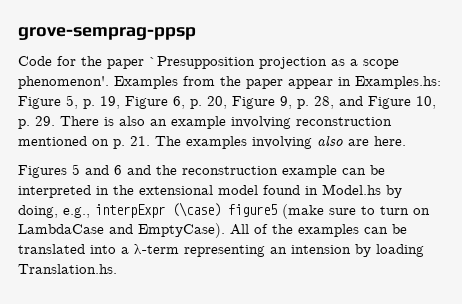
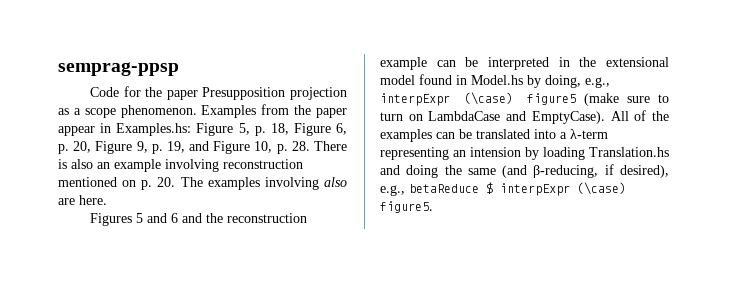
[18,27,196,40] grove-semprag-ppsp -> [58,62,179,76] semprag-ppsp
[149,56,255,69] `Presupposition -> [202,87,286,100] Presupposition
[18,76,109,89] phenomenon'. -> [120,105,197,118] phenomenon.
[100,96,120,109] 19, -> [270,123,289,135] 18,
[314,96,334,109] 28, -> [166,141,185,153] 19,
[35,116,55,126] 29. -> [291,141,310,151] 28.
[130,136,150,146] 21. -> [157,177,176,187] 20.
[18,264,117,274] Translation.hs. -> [589,147,669,157] [380,164,669,178] [380,182,626,196] [380,201,433,213] Translation.hs and doing the same (and β-reducing, if desired), e.g., betaReduce $ interpExpr (\case) figure5.

